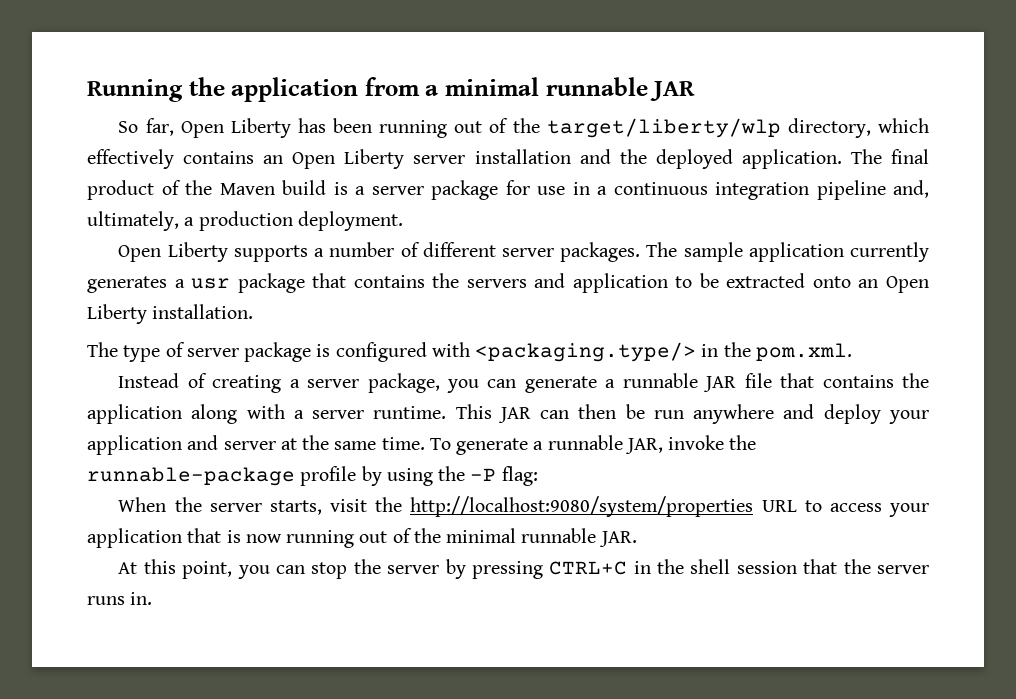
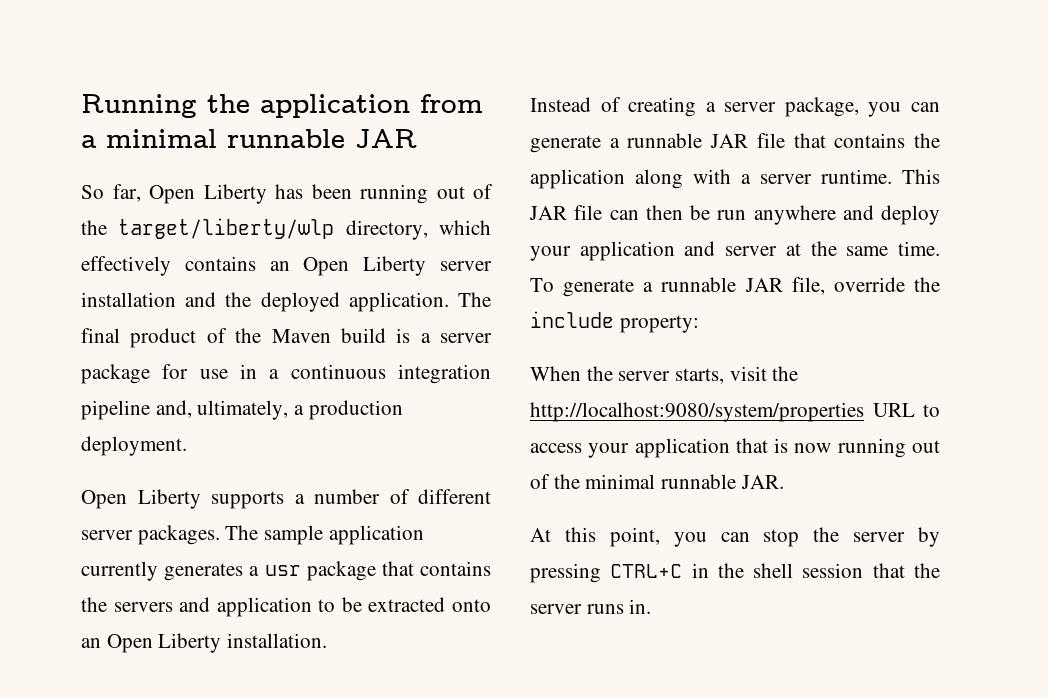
[87,342,852,362] // The type of server package is configured with <packaging.type/> in the pom.xml. -> (328, 640) none
(531, 415) none -> [574,205,603,220] file
[624,435,757,454] [87,466,538,486] JAR, invoke the runnable-package profile by using the -P flag: -> [744,277,940,295] [530,311,699,333] JAR file, override the include property:

